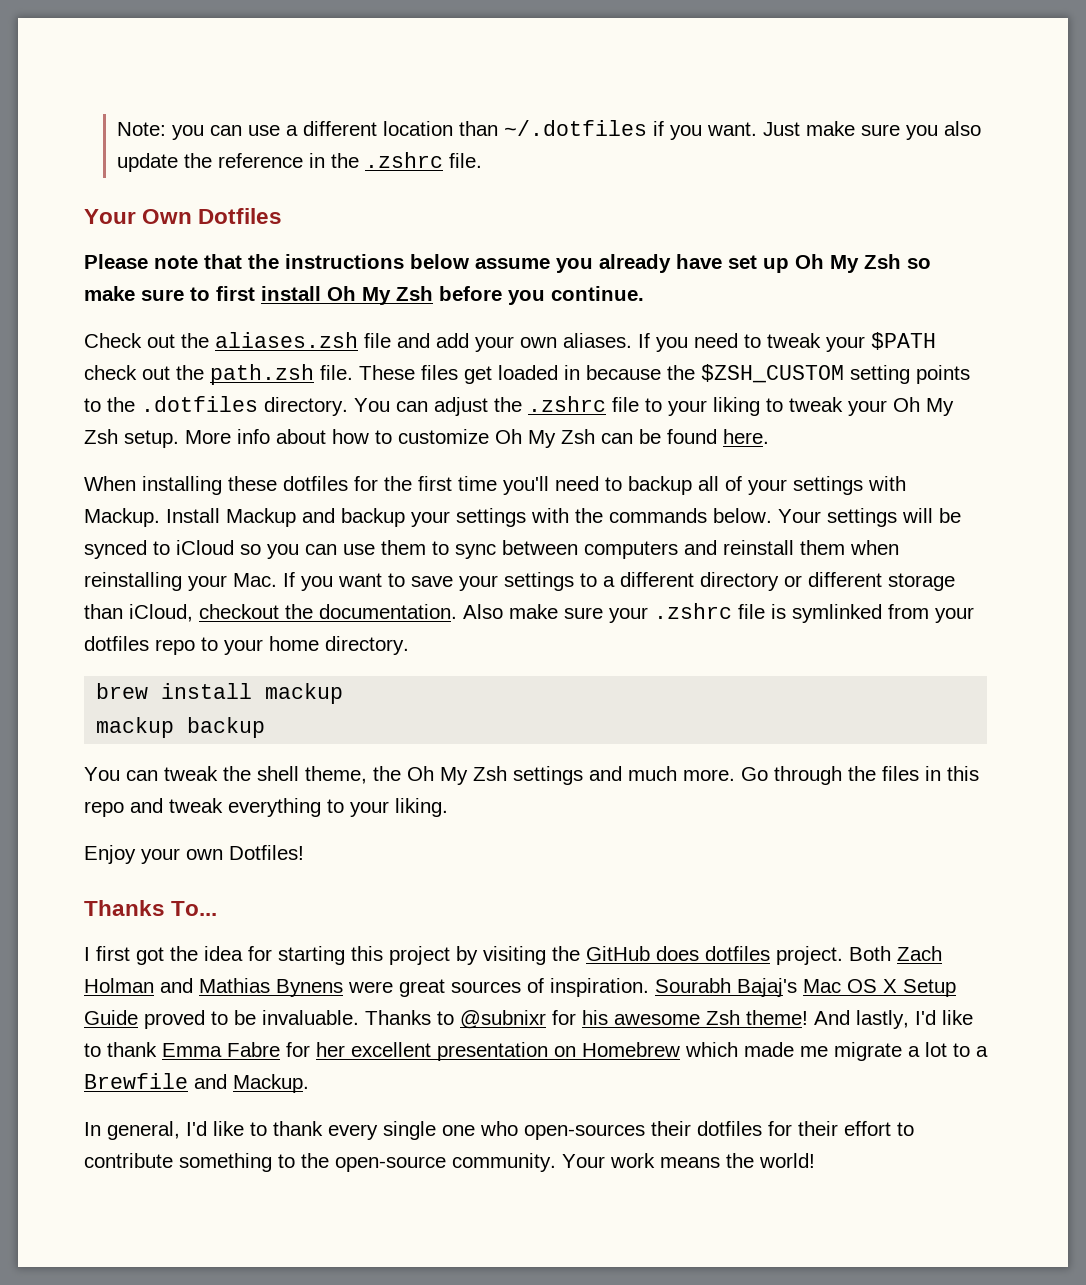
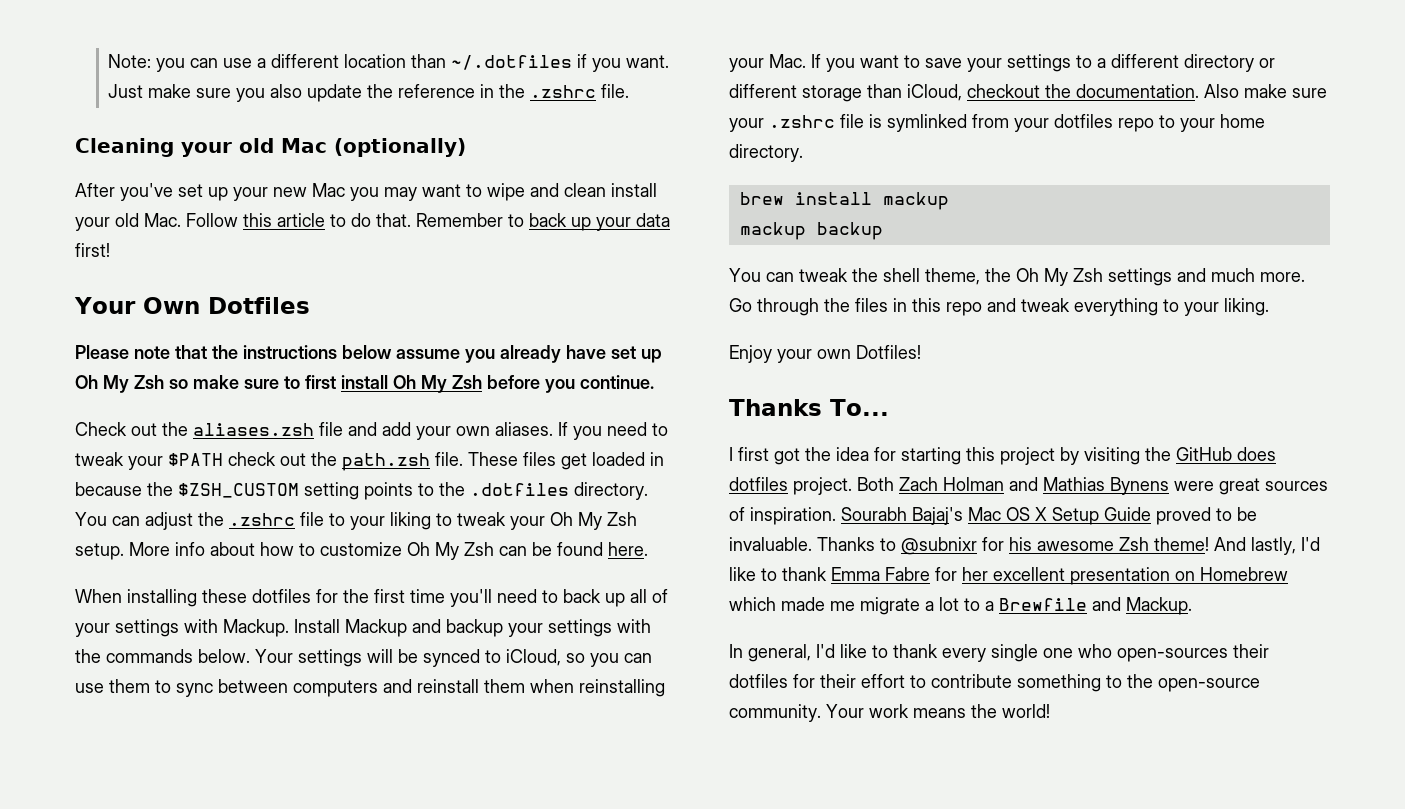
(482, 160) none -> [75,138,466,157] [75,183,657,201] [75,213,670,231] [75,243,110,257] // Cleaning your old Mac (optionally) // After you've set up your new Mac you may want to wipe and clean install your old Mac. Follow this article to do that. Remember to back up your data first!
[628,476,692,495] backup -> [563,589,625,607] back up
[176,540,234,555] iCloud -> [506,649,561,666] iCloud,

